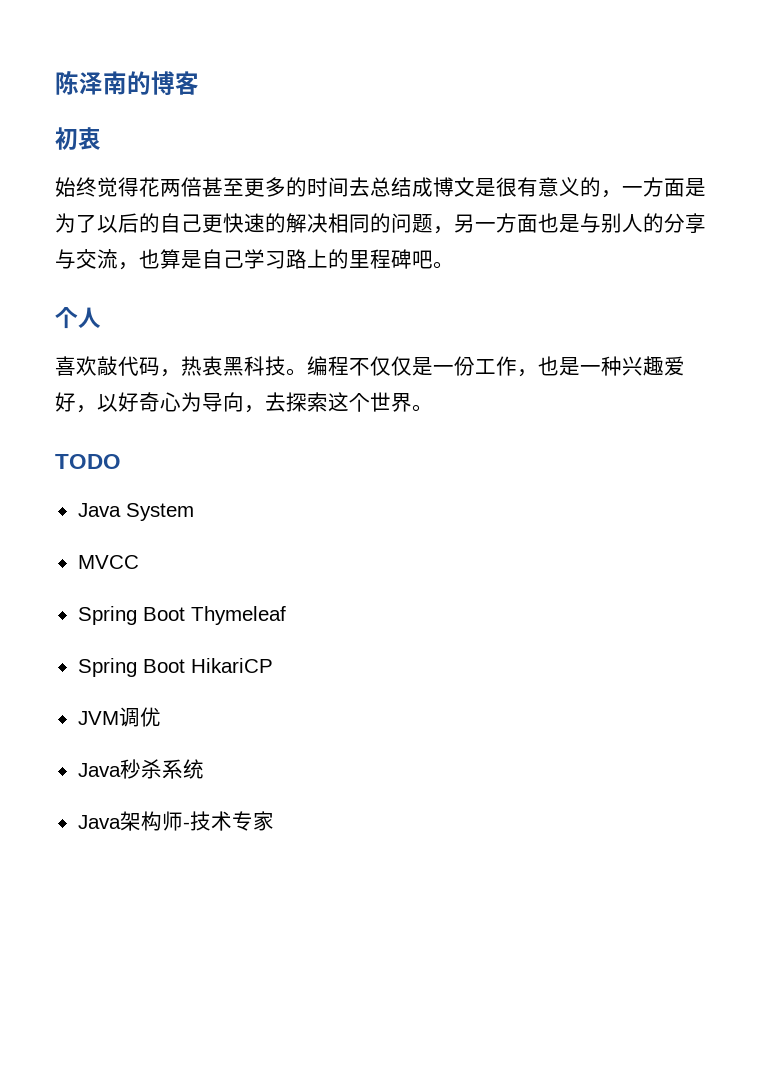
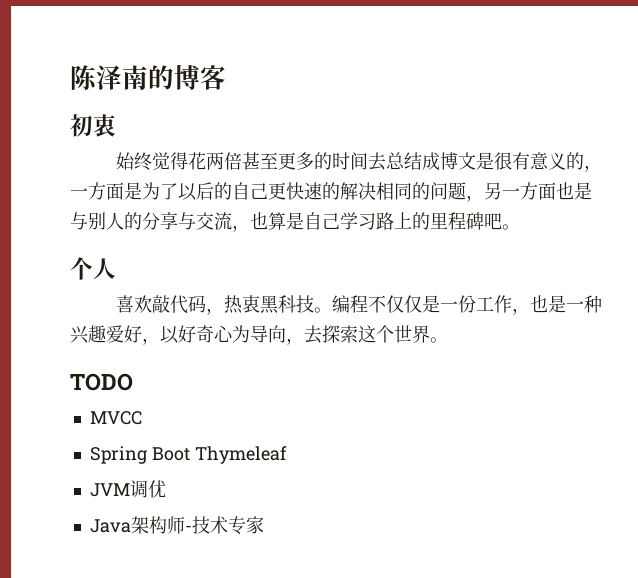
[77,503,194,521] // Java System -> (133, 382) none
[77,658,273,677] // Spring Boot HikariCP -> (287, 455) none
[77,759,204,779] // Java秒杀系统 -> (166, 489) none

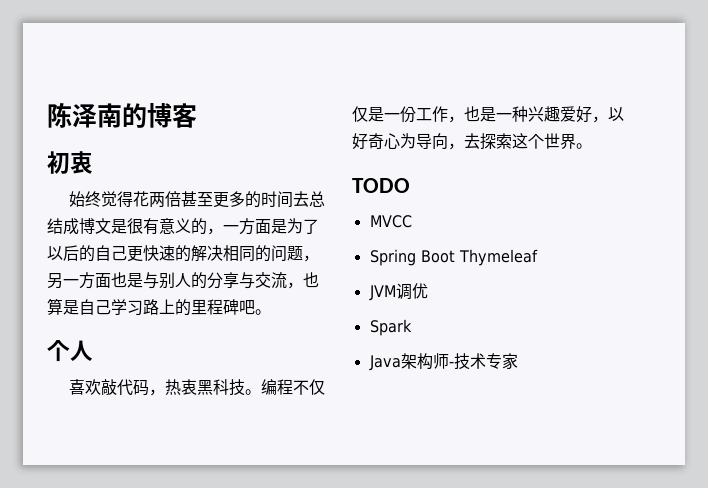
(166, 489) none -> [369,319,412,336] // Spark

